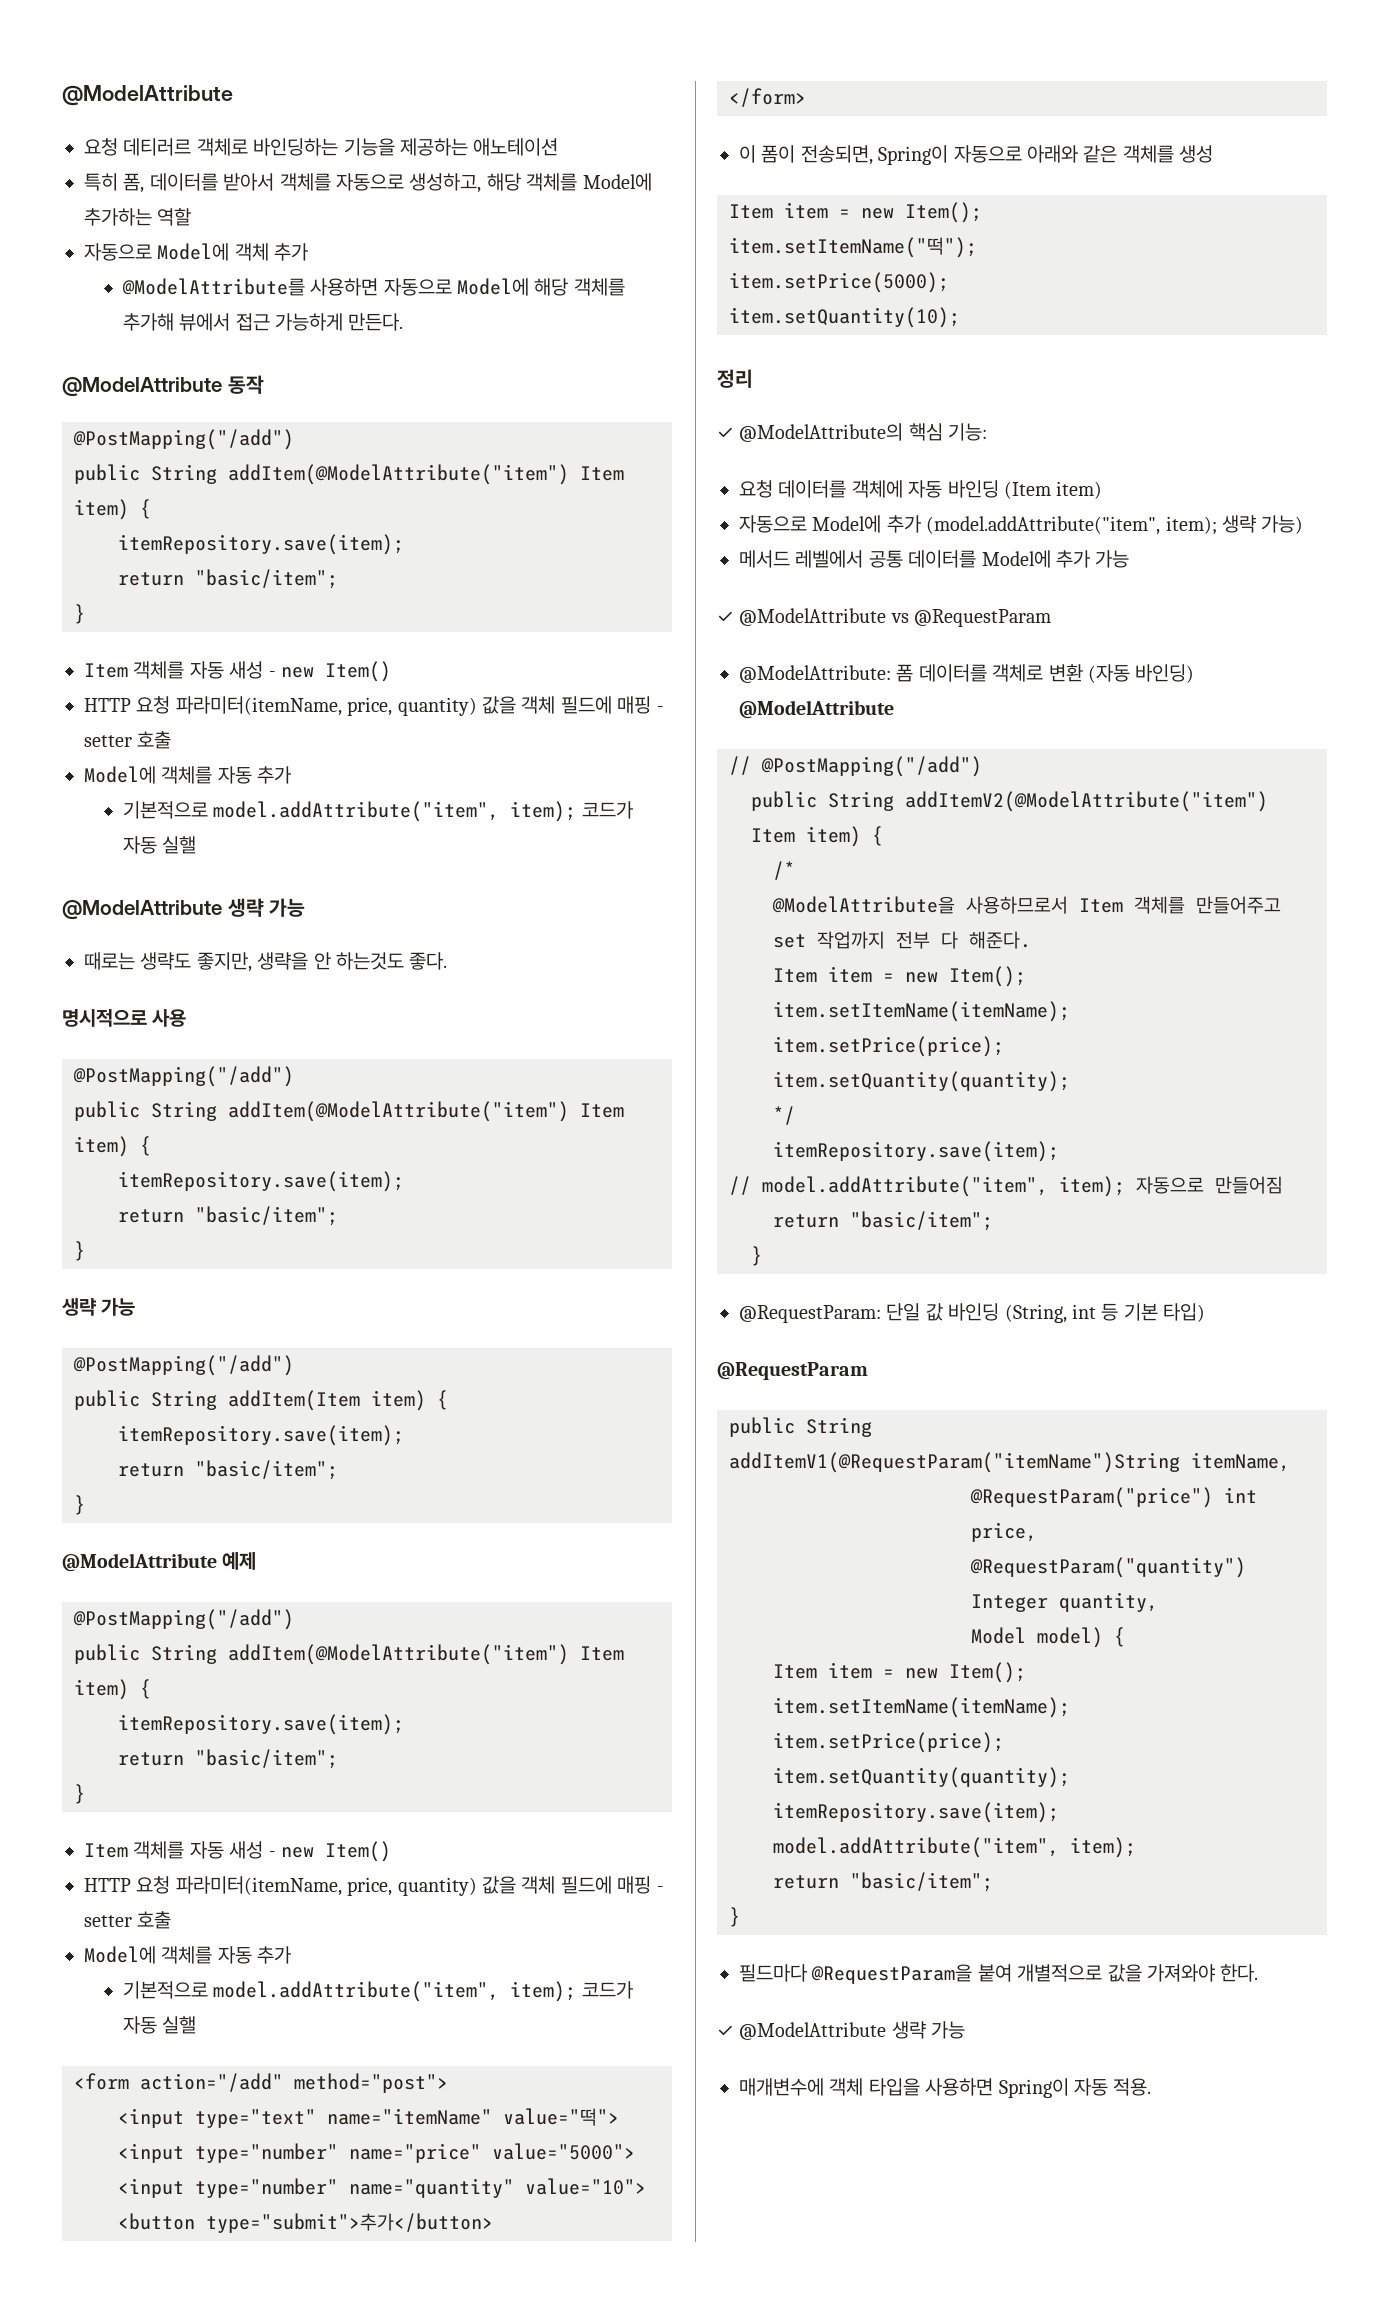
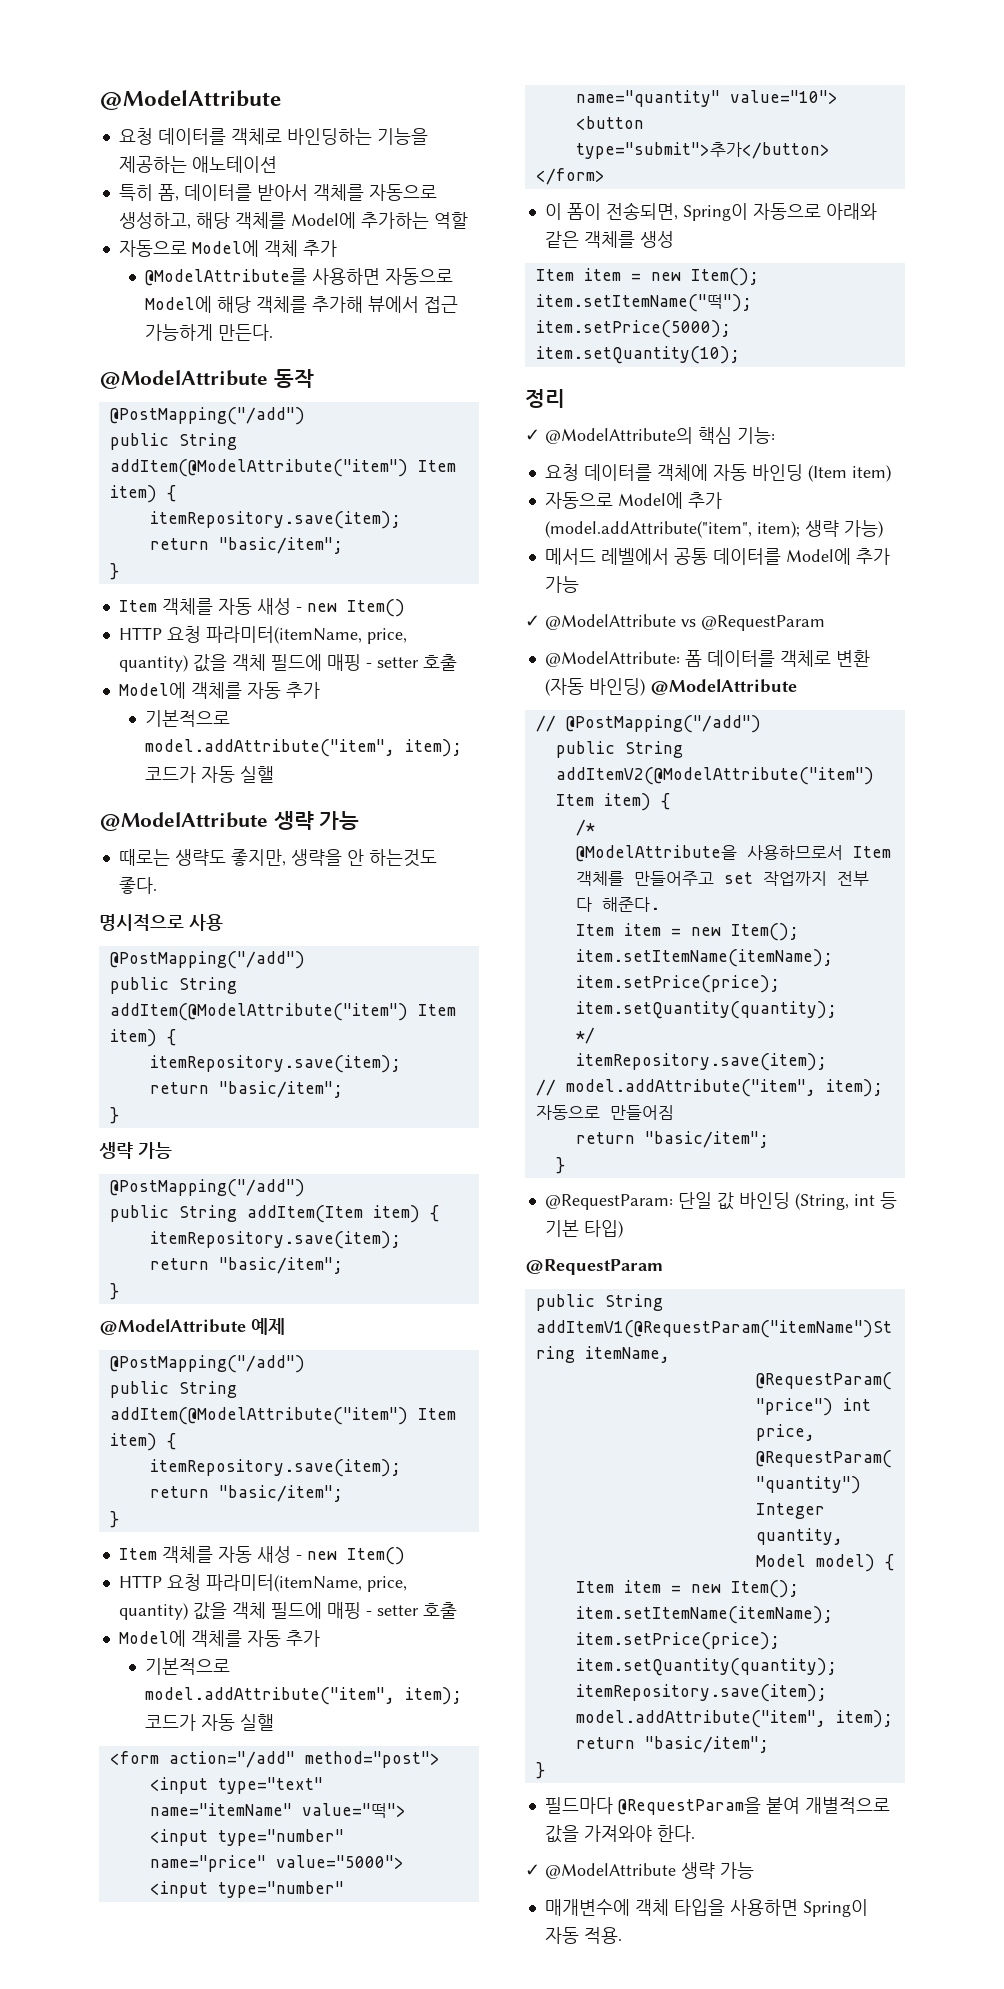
[123,138,192,156] 데티러르 -> [157,128,226,145] 데이터를

